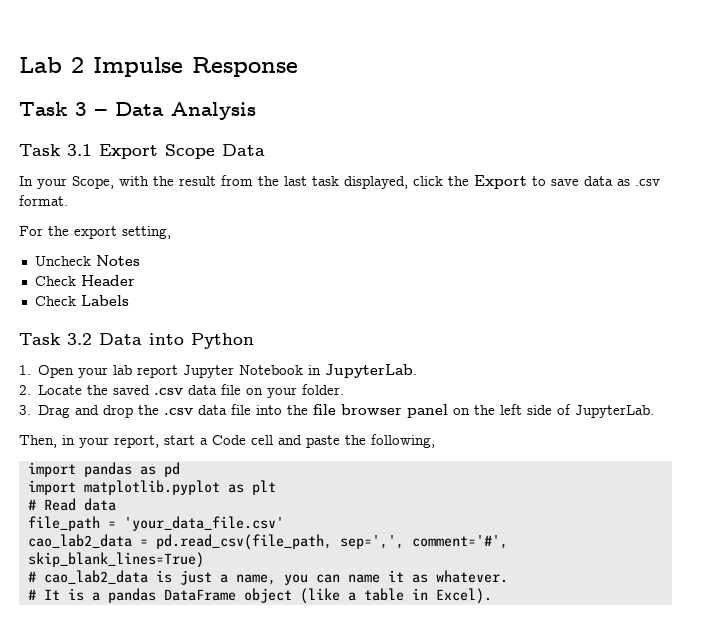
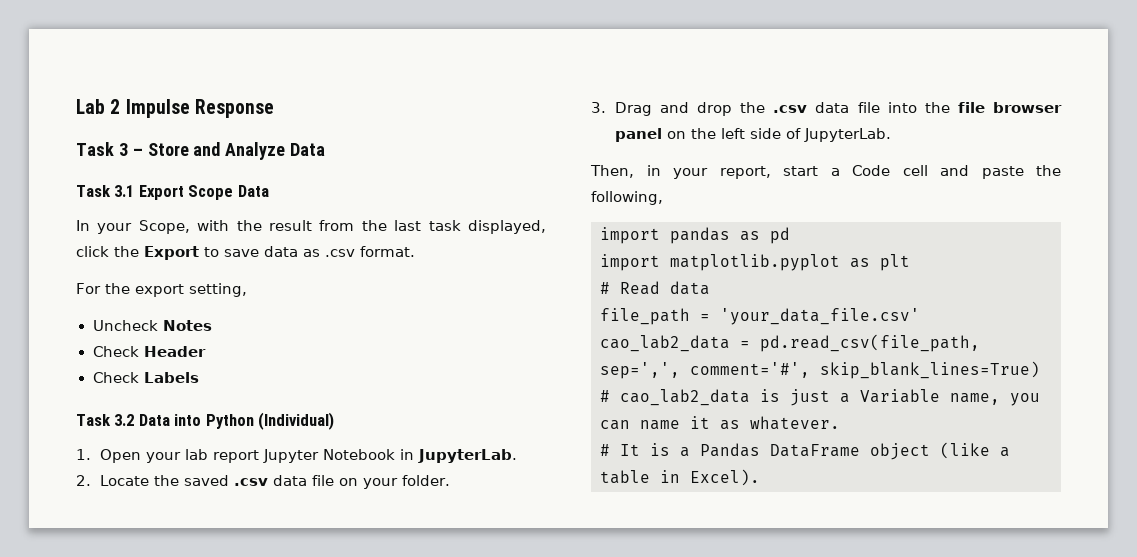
[115,102,256,120] Data Analysis -> [147,142,326,160] Store and Analyze Data
(254, 341) none -> [258,412,335,430] (Individual)
(228, 578) none -> [860,389,940,403] Variable
[107,588,156,603] pandas -> [700,443,760,457] Pandas

